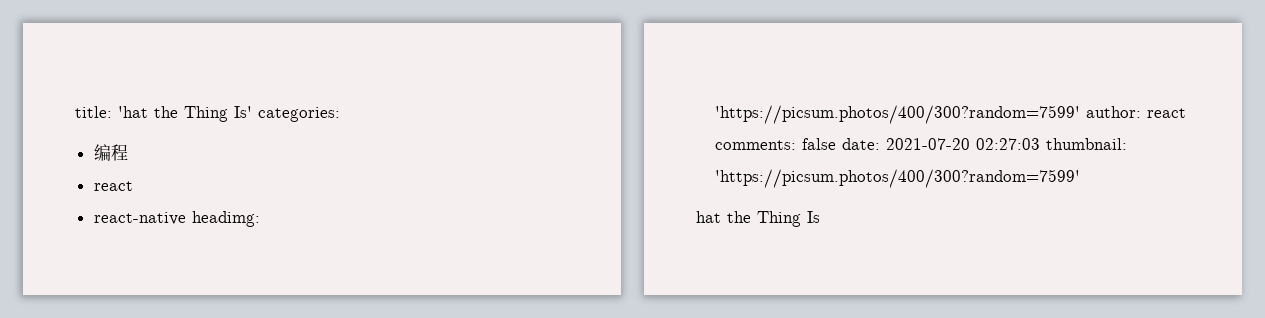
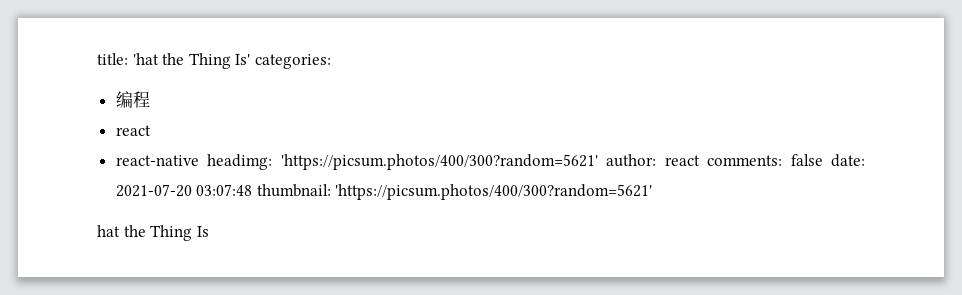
[714,105,1080,124] 'https://picsum.photos/400/300?random=7599' -> [280,154,598,170] 'https://picsum.photos/400/300?random=5621'
[975,138,1127,150] [714,169,1080,188] 02:27:03 thumbnail: 'https://picsum.photos/400/300?random=7599' -> [196,184,653,200] 03:07:48 thumbnail: 'https://picsum.photos/400/300?random=5621'

